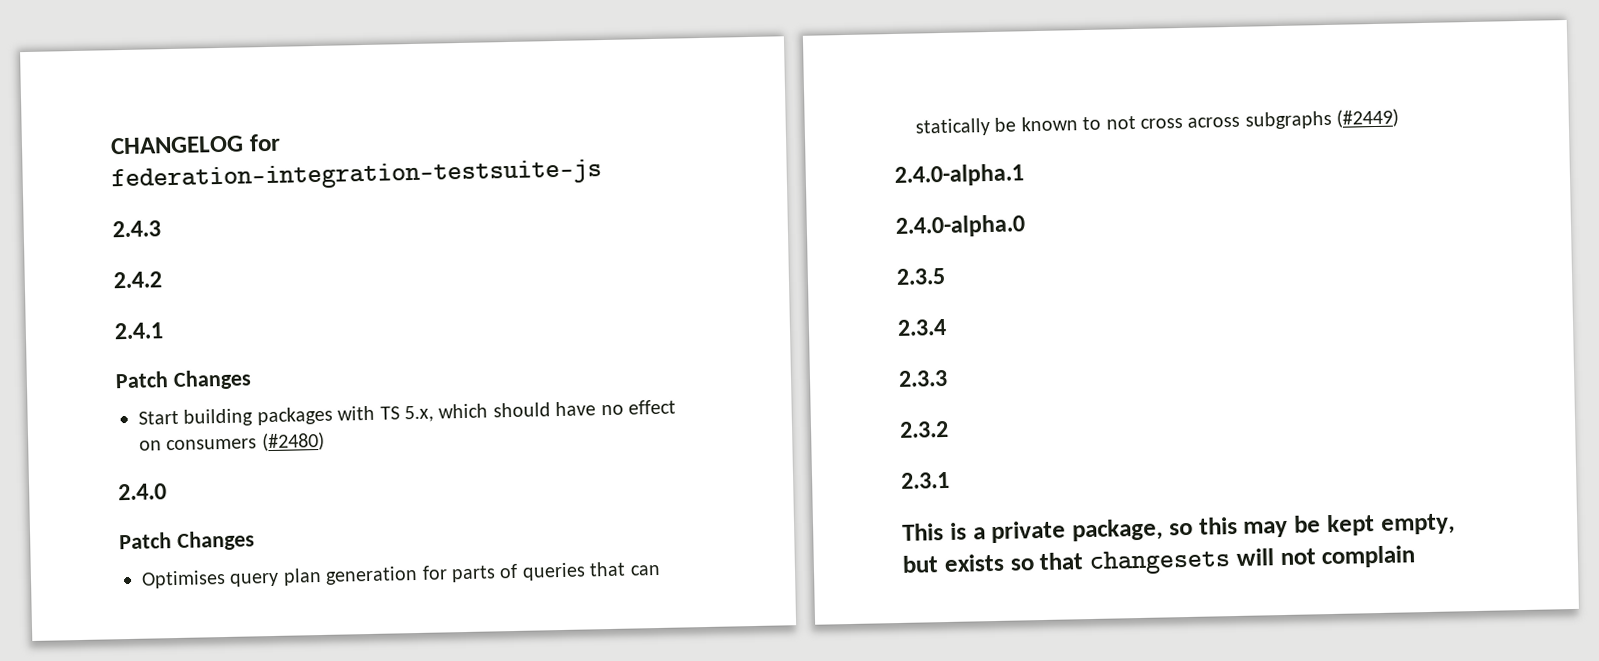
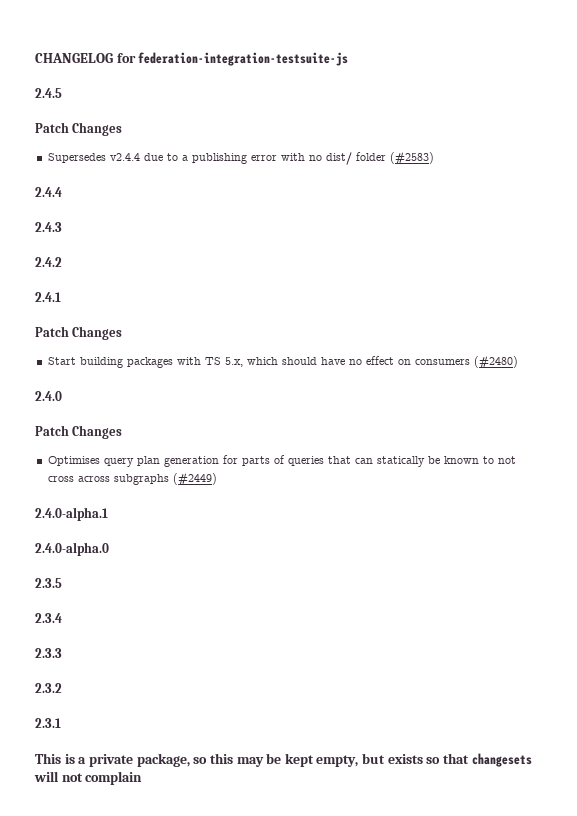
(602, 176) none -> [35,88,62,98] [35,122,123,136] [47,151,434,165] [35,187,62,197] // 2.4.5 // Patch Changes // Supersedes v2.4.4 due to a publishing error with no dist/ folder (#2583) // 2.4.4

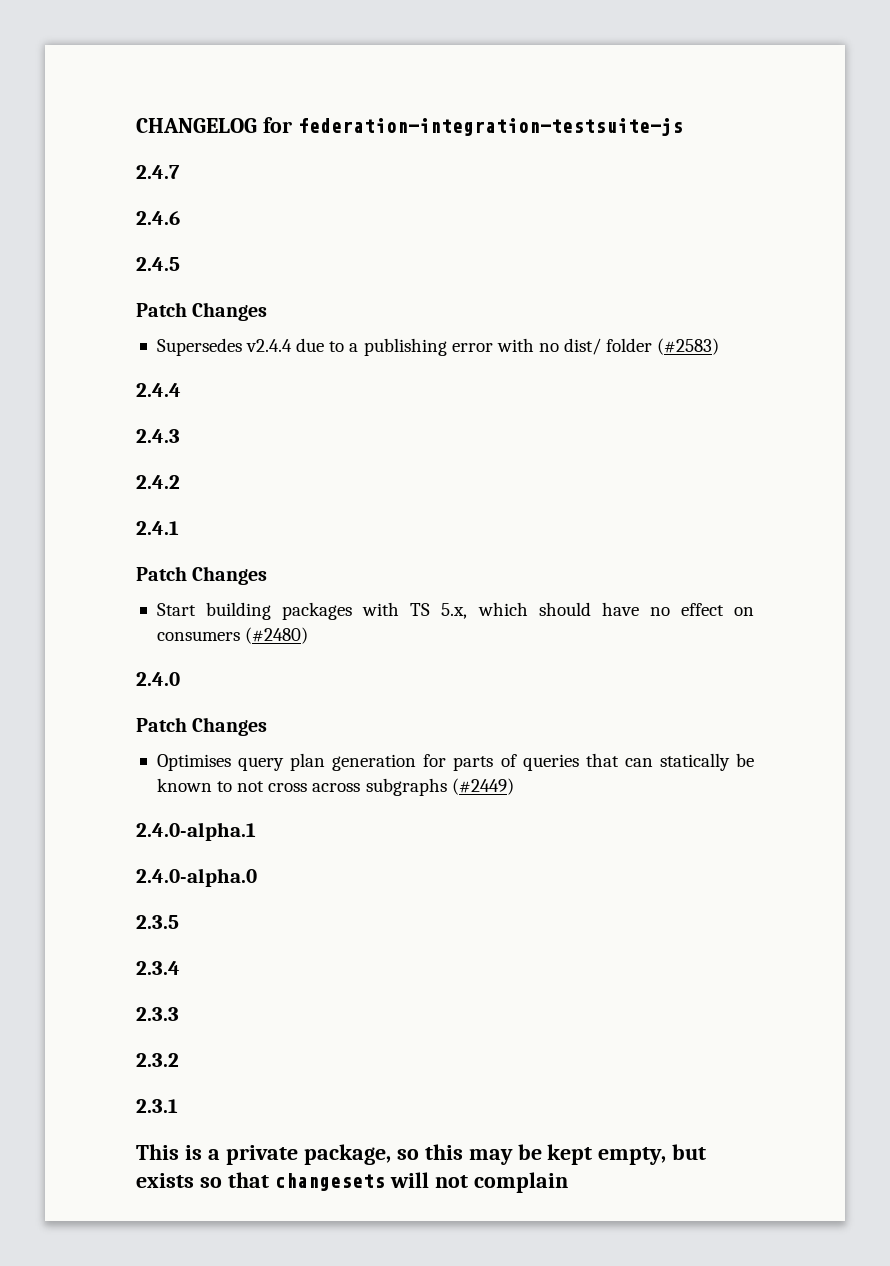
(349, 59) none -> [136,165,180,179] [136,211,180,225] // 2.4.7 // 2.4.6

